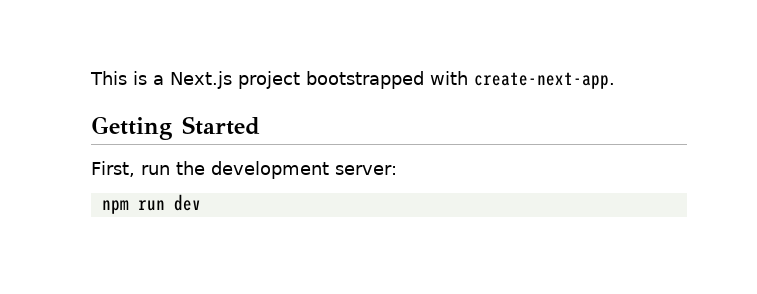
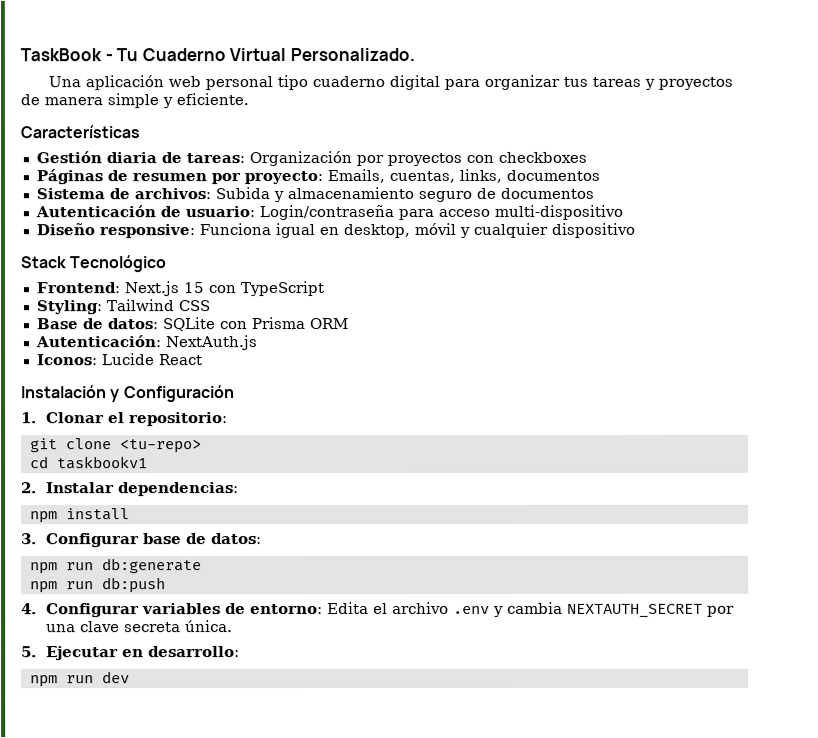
[90,71,615,89] [91,116,260,140] [91,161,397,179] This is a Next.js project bootstrapped with create-next-app. // Getting Started // First, run the development server: -> [20,47,415,62] [47,74,733,91] [20,93,249,109] [20,125,140,139] [35,151,587,167] [35,168,600,185] [35,186,594,203] [34,204,623,221] [35,222,635,239] [20,255,167,273] [35,281,324,297] [35,299,210,315] [35,317,348,332] [34,335,257,351] [35,353,202,366] [21,385,235,403] [21,412,228,427] [29,438,202,454] [29,456,148,470] [21,482,239,497] [29,508,130,524] [21,533,262,548] [29,558,202,575] [29,577,166,594] [21,601,735,618] [45,620,233,633] [21,646,240,661] TaskBook - Tu Cuaderno Virtual Personalizado. // Una aplicación web personal tipo cuaderno digital para organizar tus tareas y proyectos de manera simple y eficiente. // Características // Gestión diaria de tareas: Organización por proyectos con checkboxes // Páginas de resumen por proyecto: Emails, cuentas, links, documentos // Sistema de archivos: Subida y almacenamiento seguro de documentos // Autenticación de usuario: Login/contraseña para acceso multi-dispositivo // Diseño responsive: Funciona igual en desktop, móvil y cualquier dispositivo // Stack Tecnológico // Frontend: Next.js 15 con TypeScript // Styling: Tailwind CSS // Base de datos: SQLite con Prisma ORM // Autenticación: NextAuth.js // Iconos: Lucide React // Instalación y Configuración // 1. Clonar el repositorio: // git clone <tu-repo> // cd taskbookv1 // 2. Instalar dependencias: // npm install // 3. Configurar base de datos: // npm run db:generate // npm run db:push // 4. Configurar variables de entorno: Edita el archivo .env y cambia NEXTAUTH_SECRET por una clave secreta única. // 5. Ejecutar en desarrollo:

